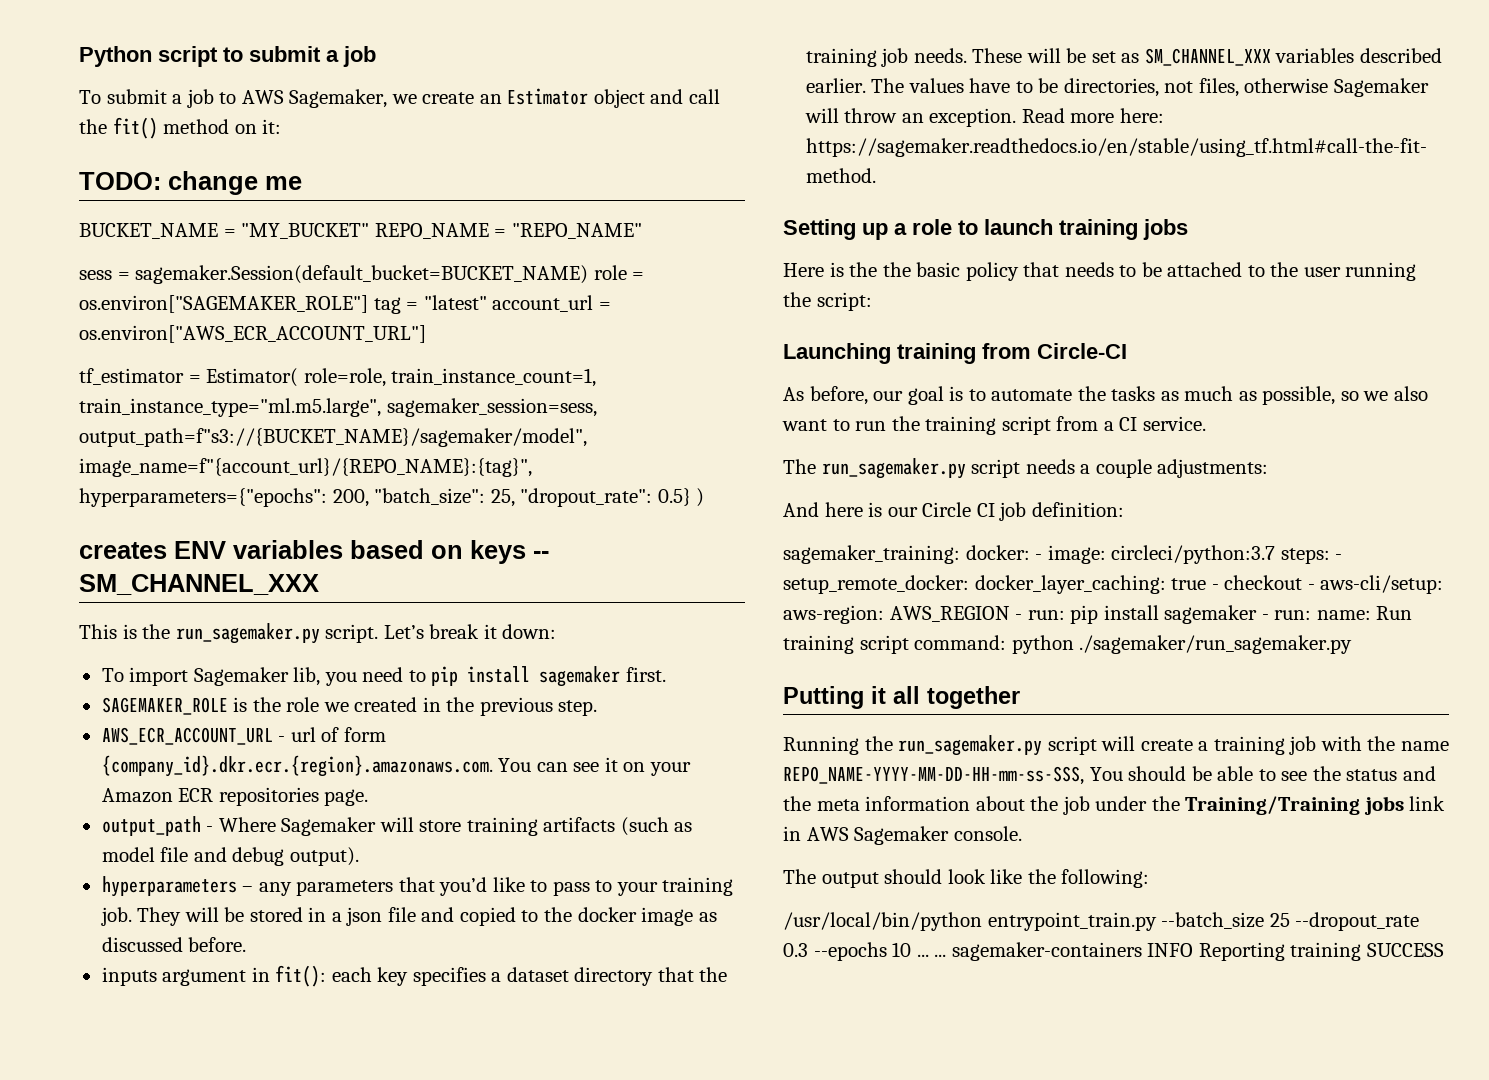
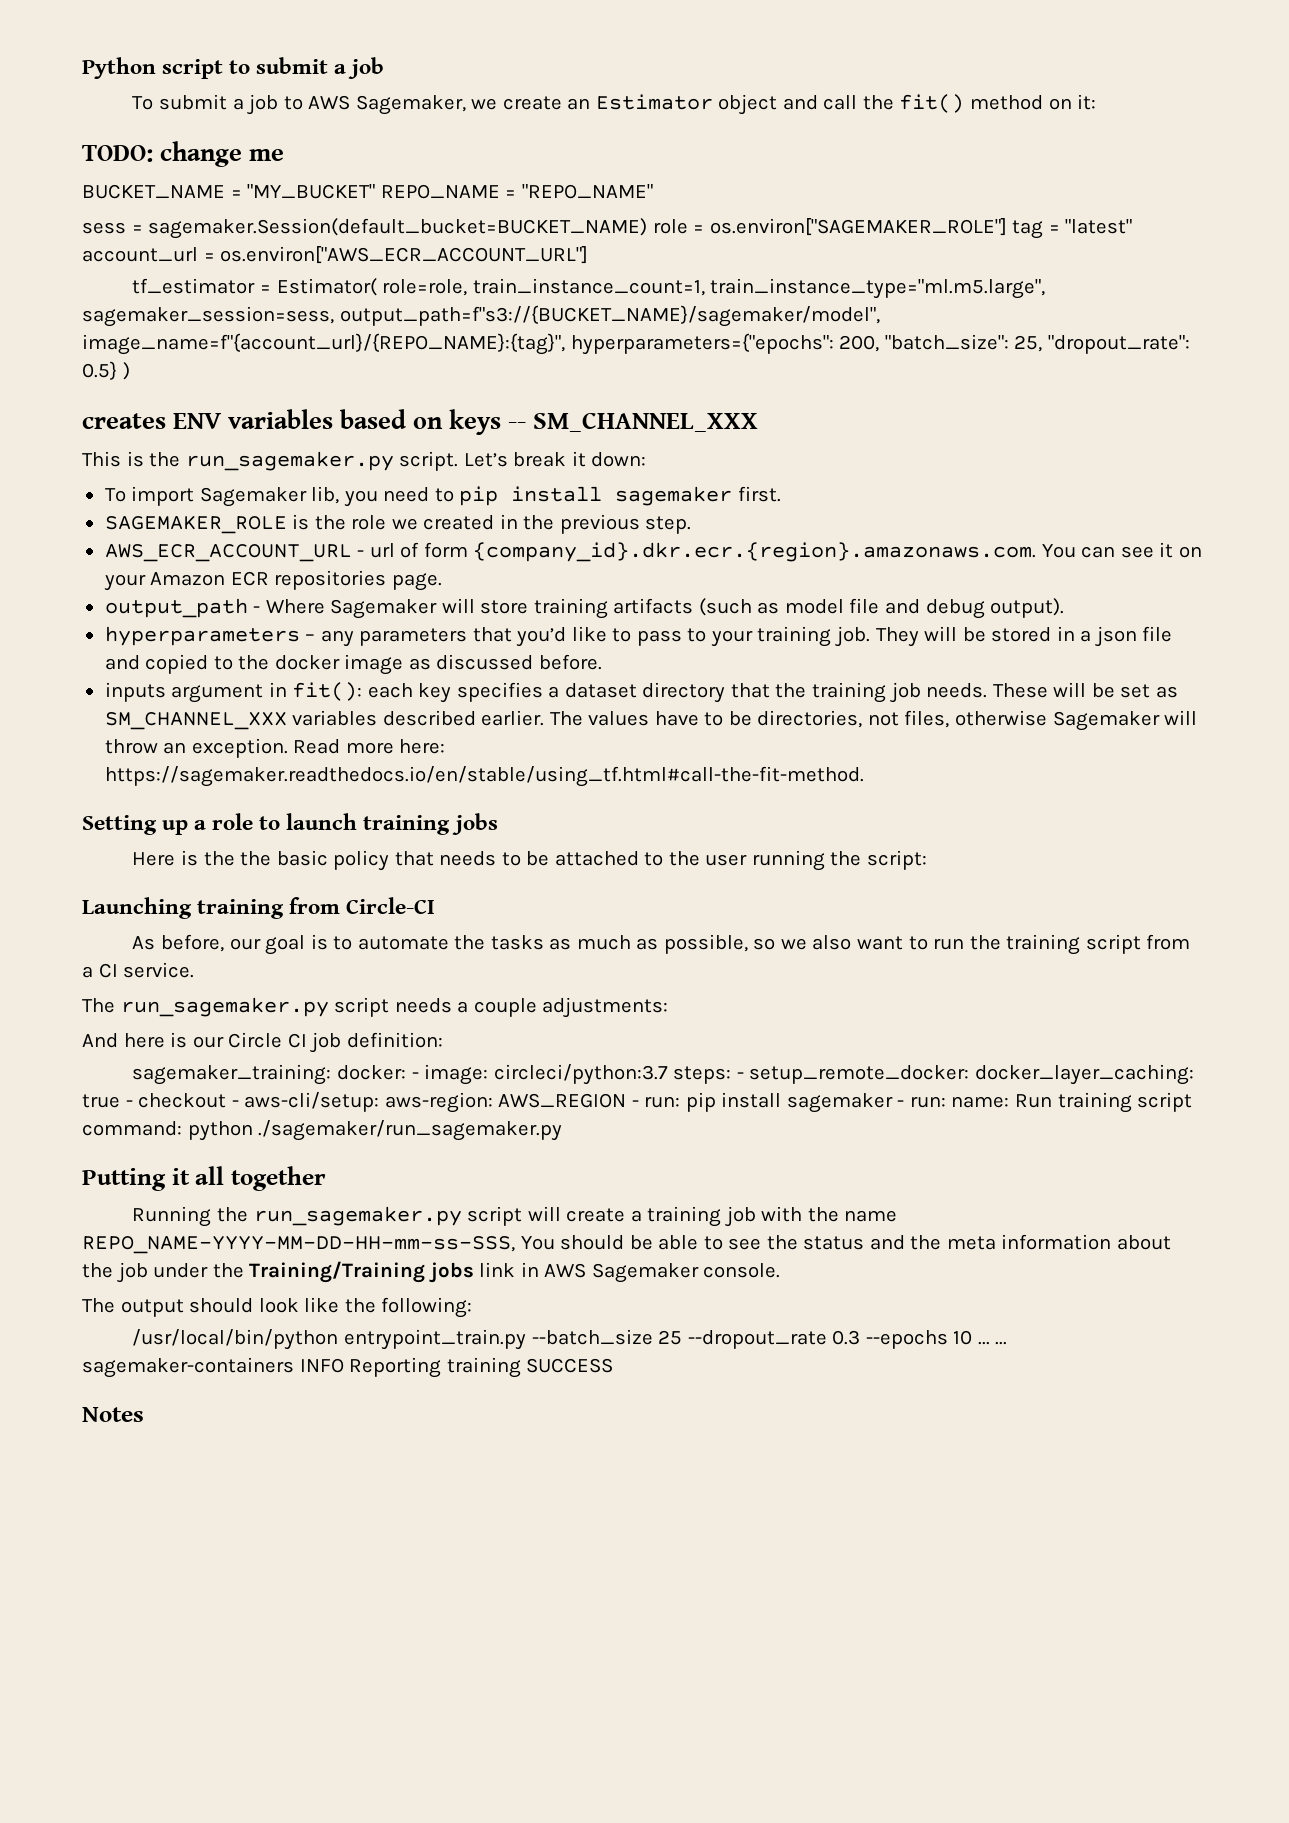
(1444, 950) none -> [82,1407,144,1422] // Notes

